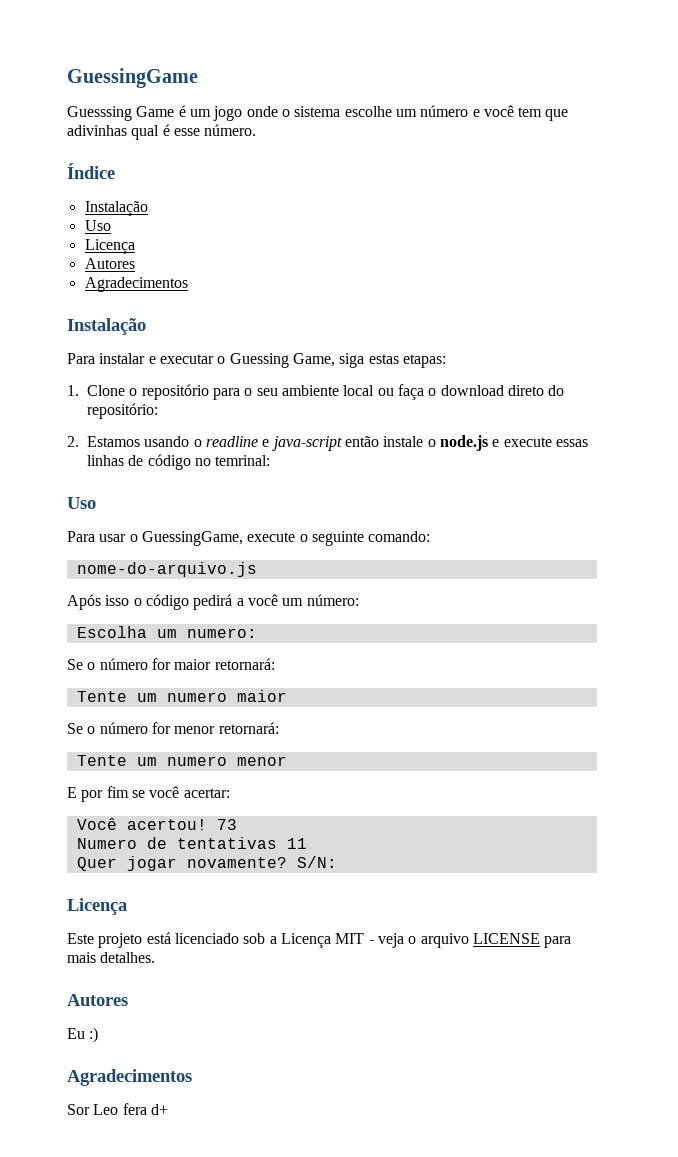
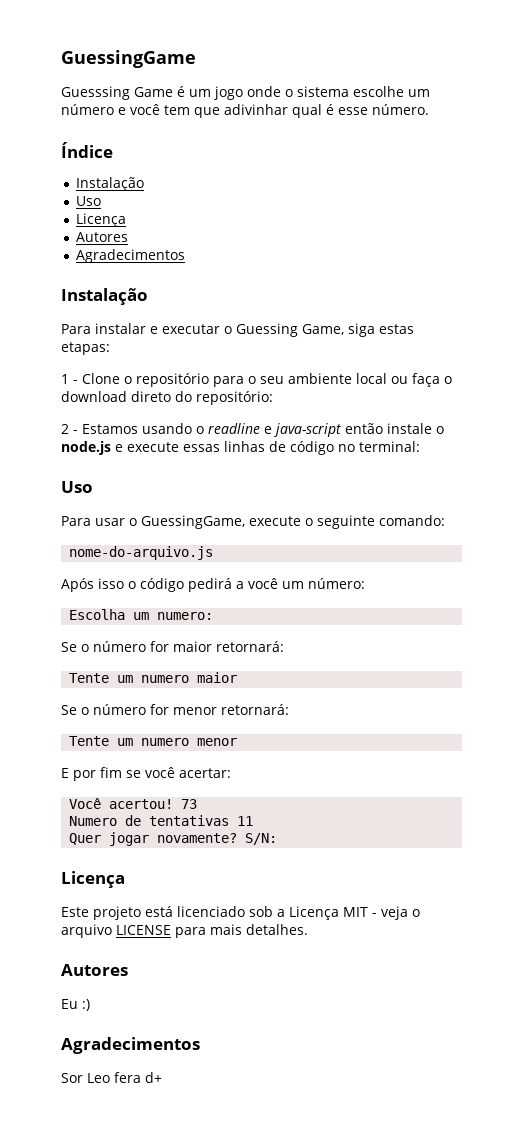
[67,125,127,136] adivinhas -> [224,104,288,115] adivinhar
[67,385,79,396] 1. -> [61,374,78,384] 1 -
[67,436,79,447] 2. -> [61,424,78,434] 2 -
[215,455,271,466] temrinal: -> [359,441,420,452] terminal:

